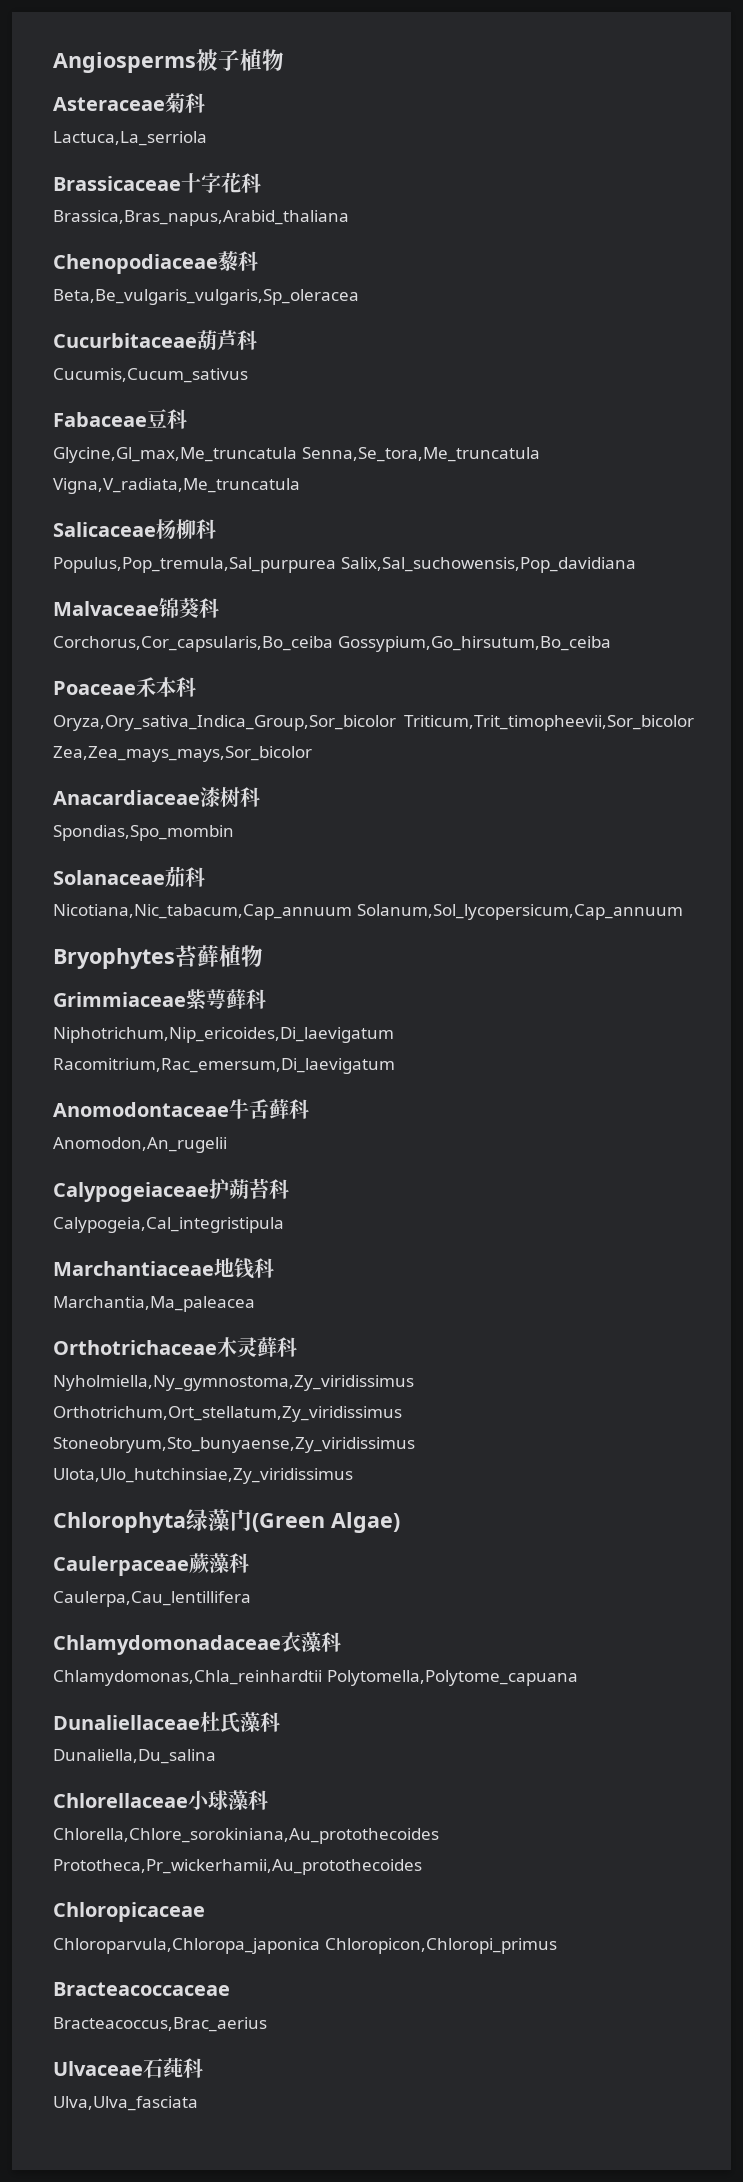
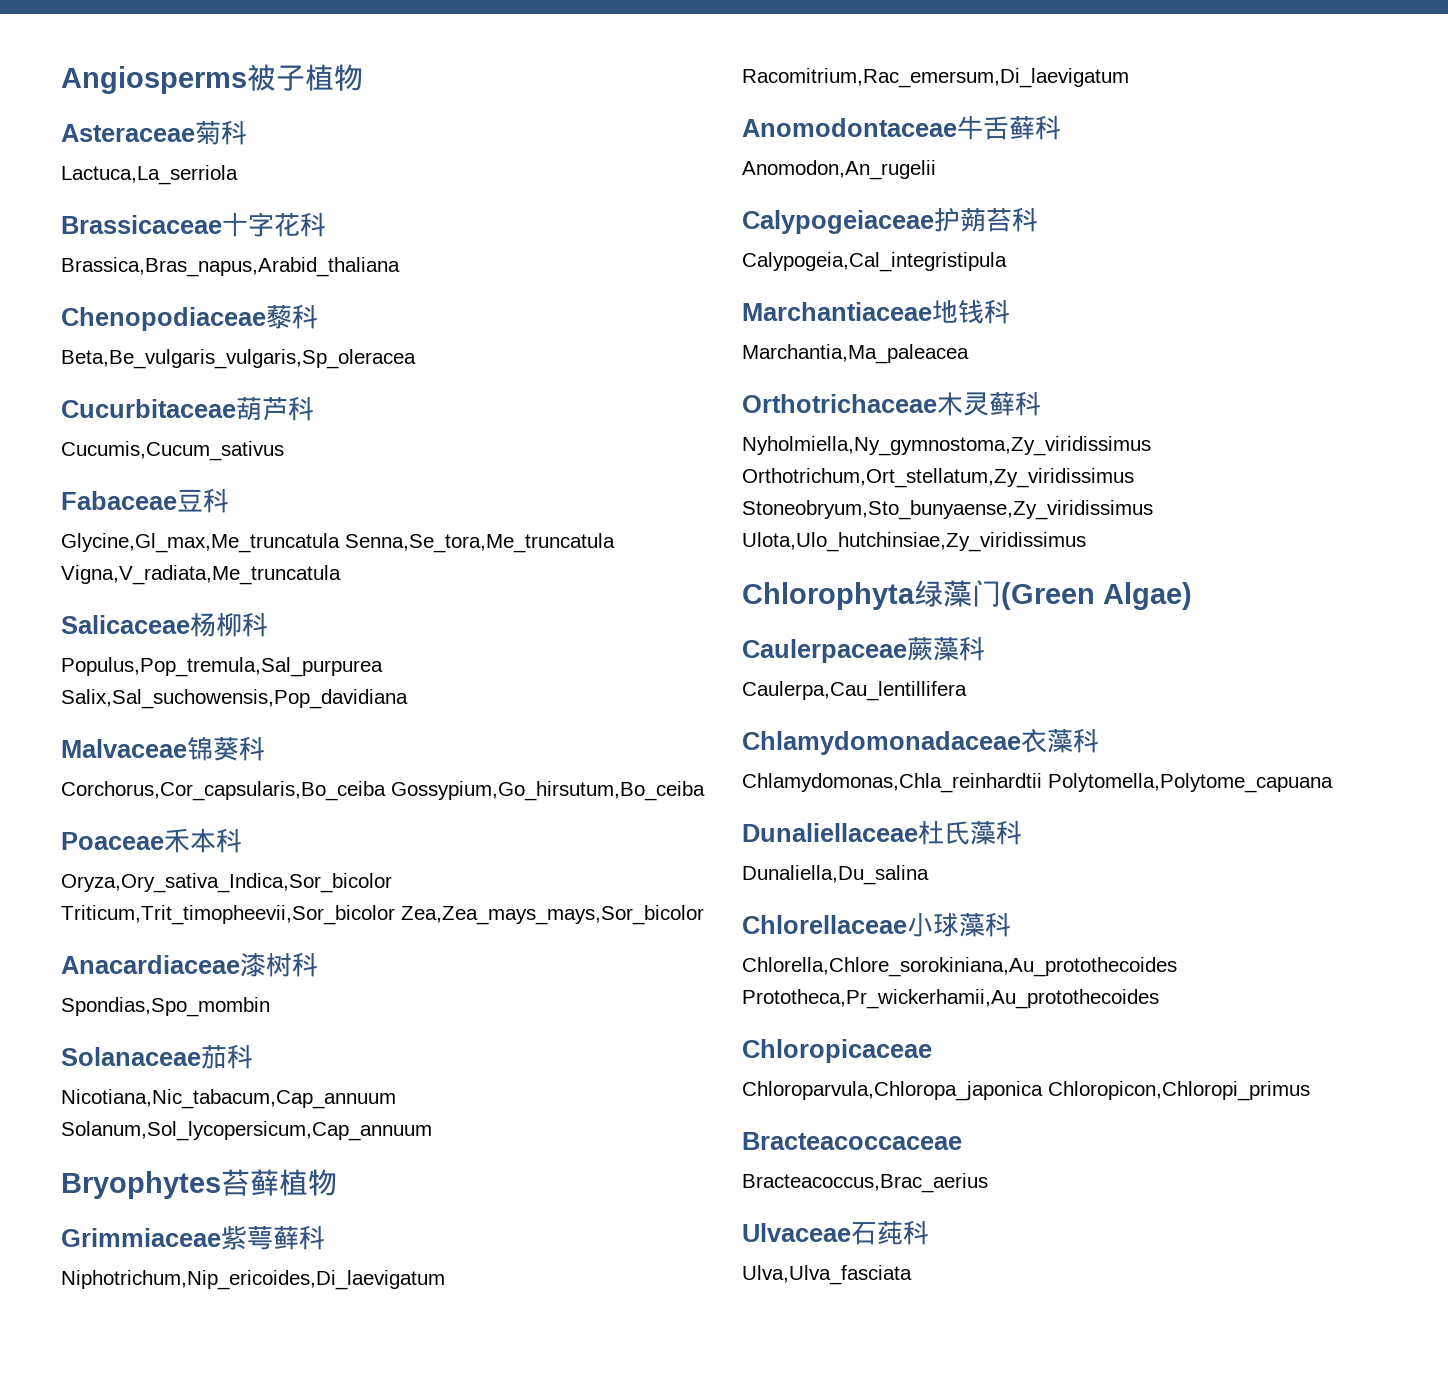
[53,715,396,731] Oryza,Ory_sativa_Indica_Group,Sor_bicolor -> [61,873,392,893] Oryza,Ory_sativa_Indica,Sor_bicolor

